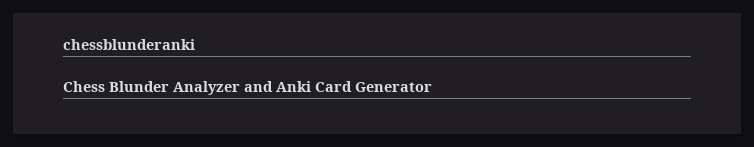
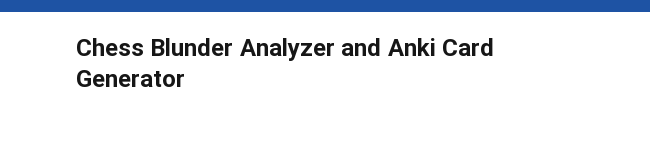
[63,39,195,50] chessblunderanki // -> (76, 47) none

